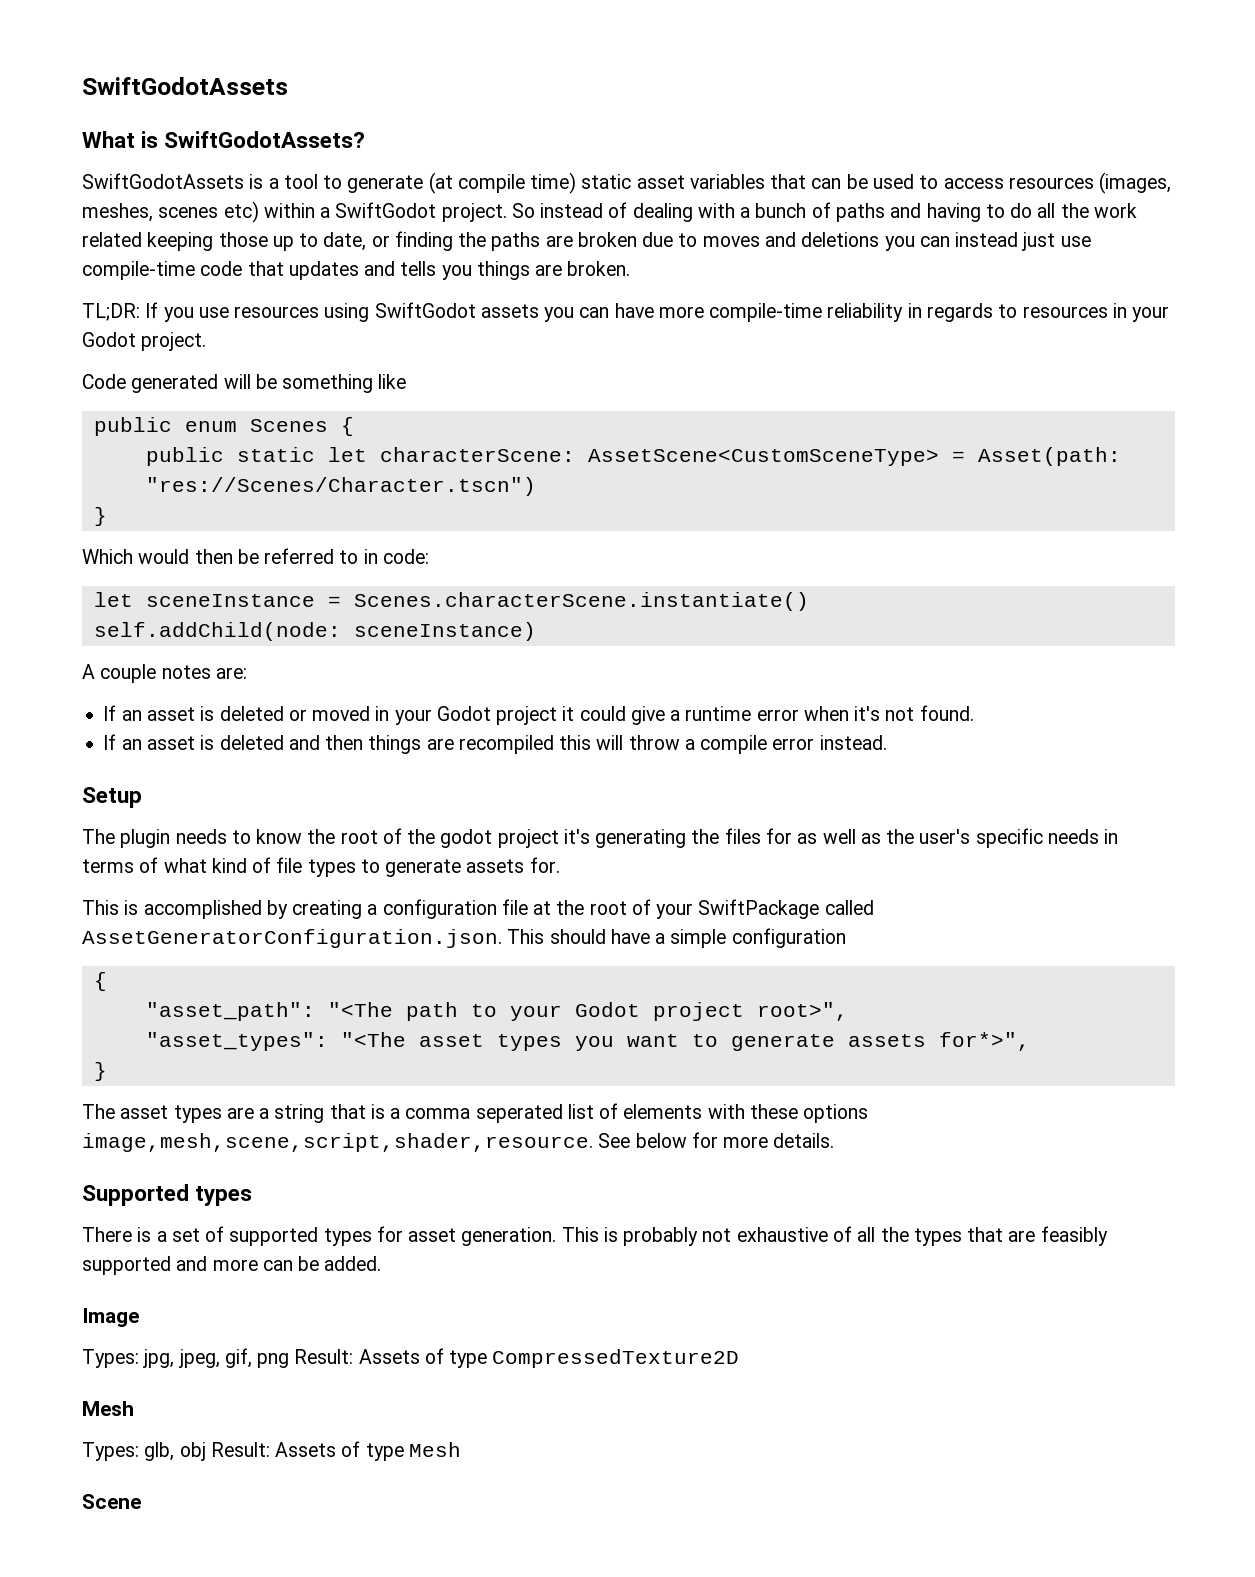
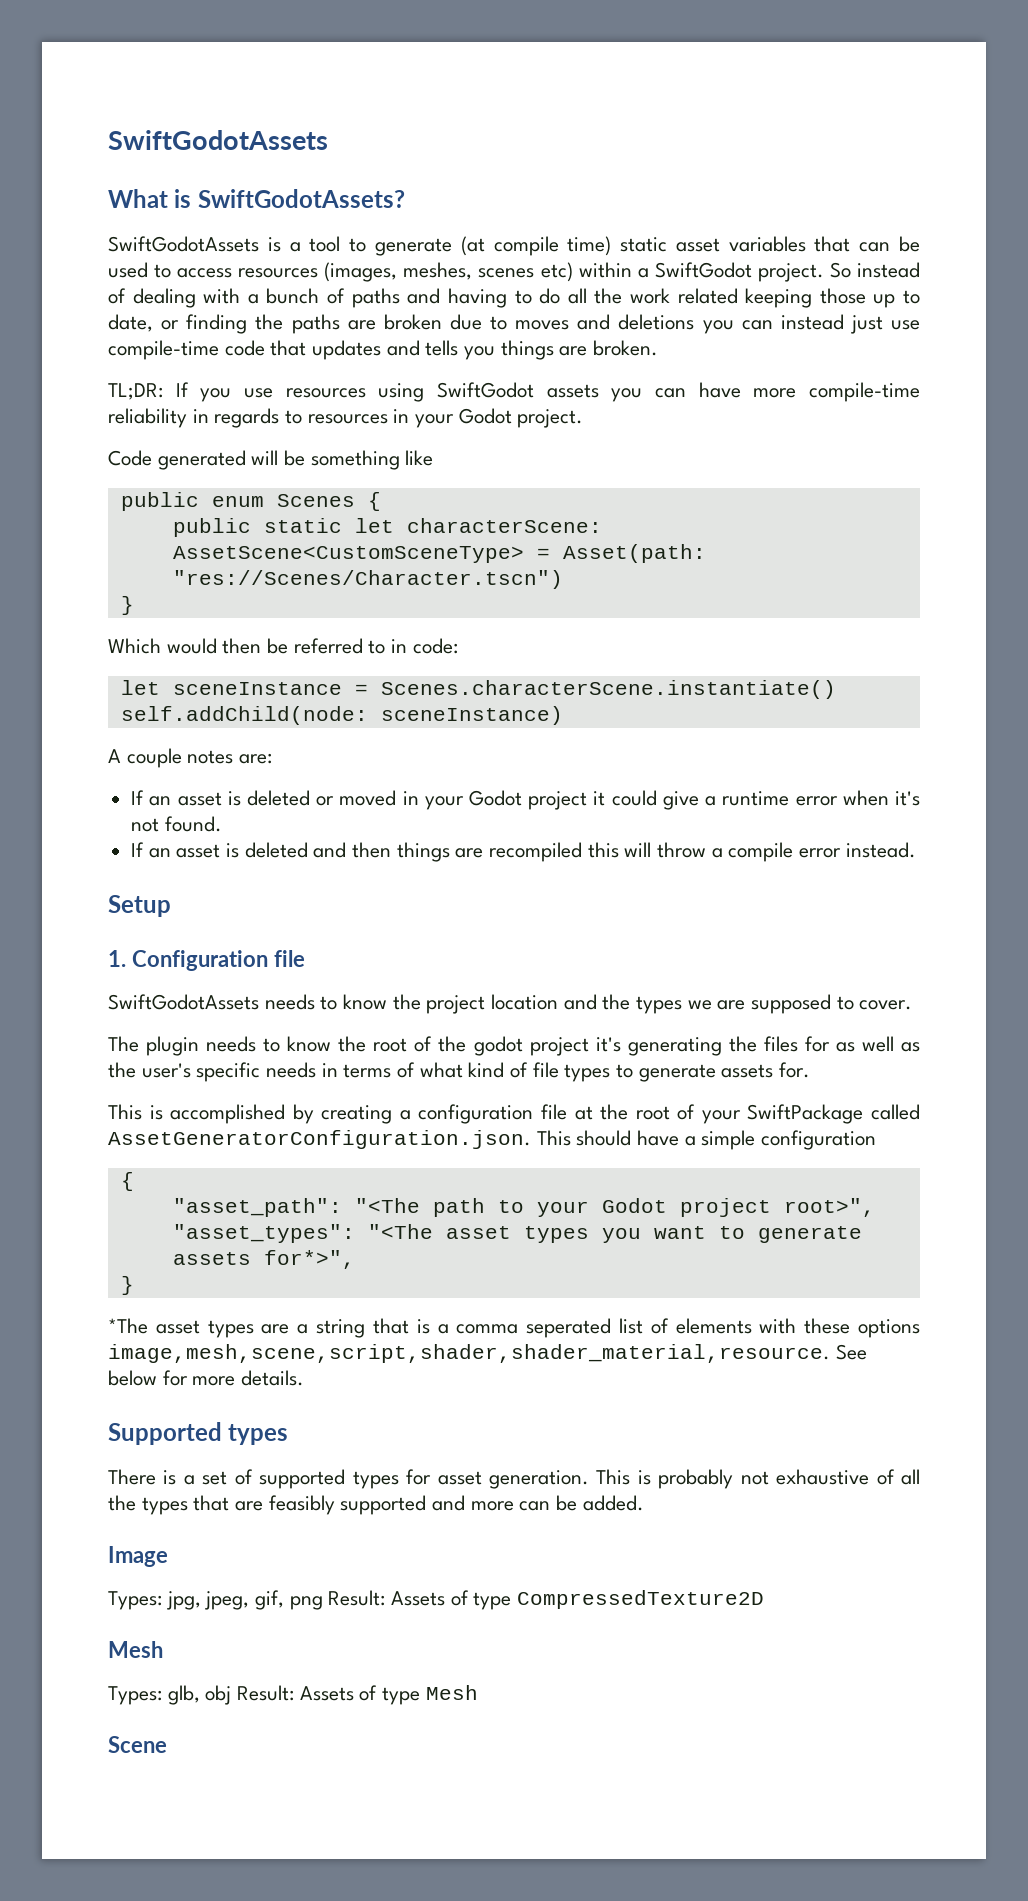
(142, 797) none -> [108,950,305,971] [108,994,913,1014] // 1. Configuration file // SwiftGodotAssets needs to know the project location and the types we are supposed to cover.
[82,1104,115,1119] The -> [108,1318,148,1334] *The
[82,1133,593,1152] image,mesh,scene,script,shader,resource. -> [108,1344,830,1363] image,mesh,scene,script,shader,shader_material,resource.

